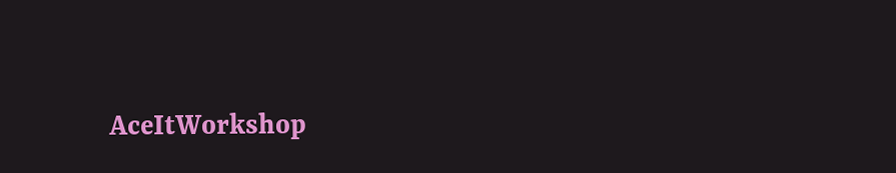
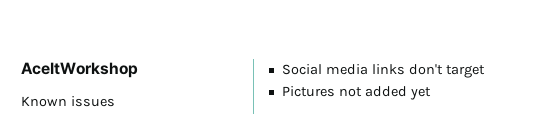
(307, 126) none -> [21,96,115,107] [281,64,485,78] [281,86,431,100] // Known issues // Social media links don't target // Pictures not added yet

